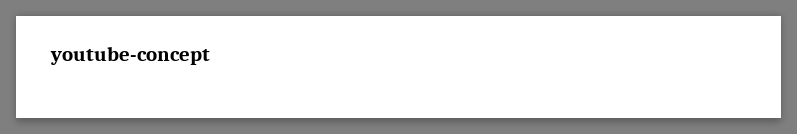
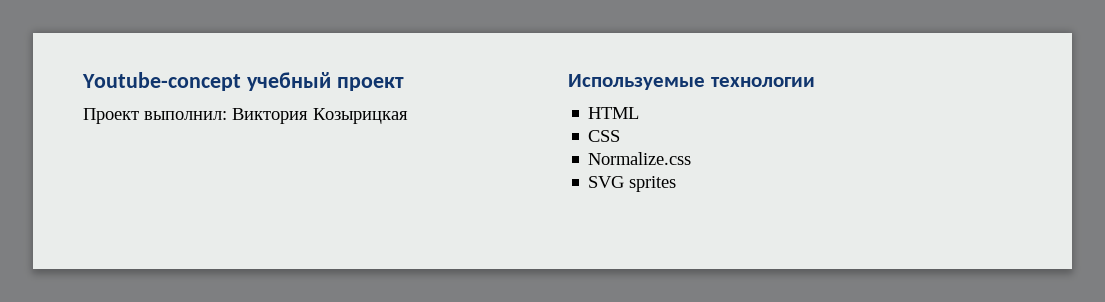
[50,46,210,65] youtube-concept -> [82,72,404,91] [83,108,408,124] [568,74,815,90] [588,107,640,119] [588,130,621,142] [588,152,692,165] [588,176,677,192] Youtube-concept учебный проект // Проект выполнил: Виктория Козырицкая // Используемые технологии // HTML // CSS // Normalize.css // SVG sprites

